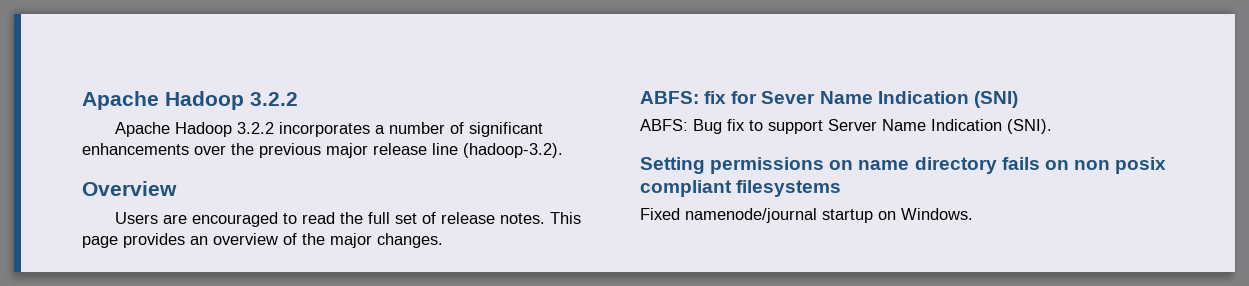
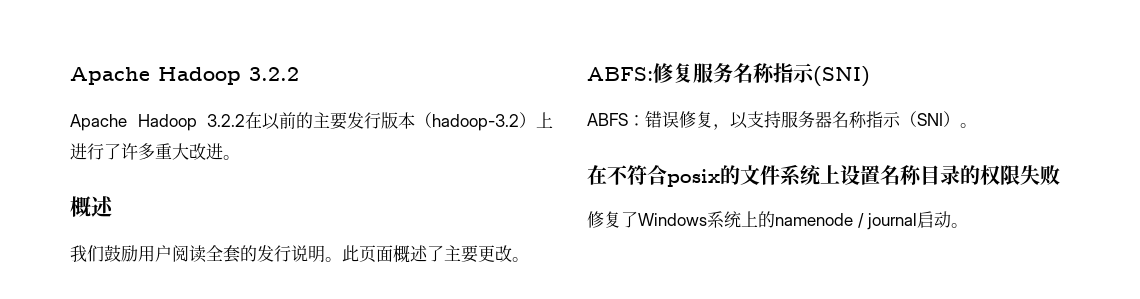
[278,122,543,137] [82,143,563,158] [82,181,177,196] [114,212,581,227] [82,233,443,248] [640,91,1018,108] [640,119,1052,134] [640,157,1167,174] [640,180,842,197] [640,208,973,223] incorporates a number of significant enhancements over the previous major release line (hadoop-3.2). // Overview // Users are encouraged to read the full set of release notes. This page provides an overview of the major changes. // ABFS: fix for Sever Name Indication (SNI) // ABFS: Bug fix to support Server Name Indication (SNI). // Setting permissions on name directory fails on non posix compliant filesystems // Fixed namenode/journal startup on Windows. -> [245,112,553,131] [70,143,240,160] [70,196,114,217] [70,245,529,263] [587,63,870,87] [587,111,977,130] [587,164,1060,187] [587,211,969,230] 在以前的主要发行版本（hadoop-3.2）上进行了许多重大改进。 // 概述 // 我们鼓励用户阅读全套的发行说明。此页面概述了主要更改。 // ABFS:修复服务名称指示(SNI) // ABFS：错误修复，以支持服务器名称指示（SNI）。 // 在不符合posix的文件系统上设置名称目录的权限失败 // 修复了Windows系统上的namenode / journal启动。

